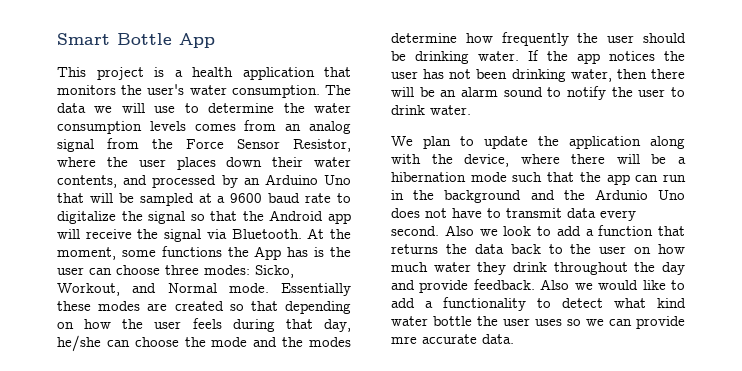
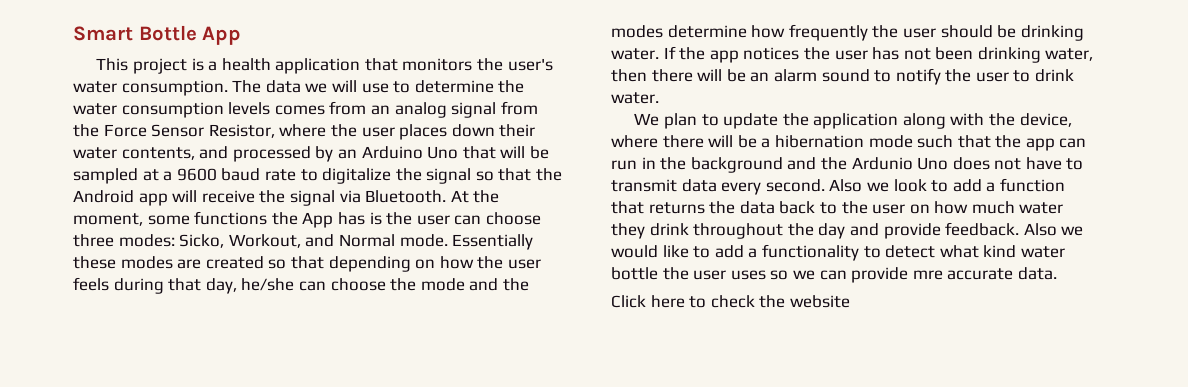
(514, 339) none -> [611,295,850,308] // Click here to check the website

